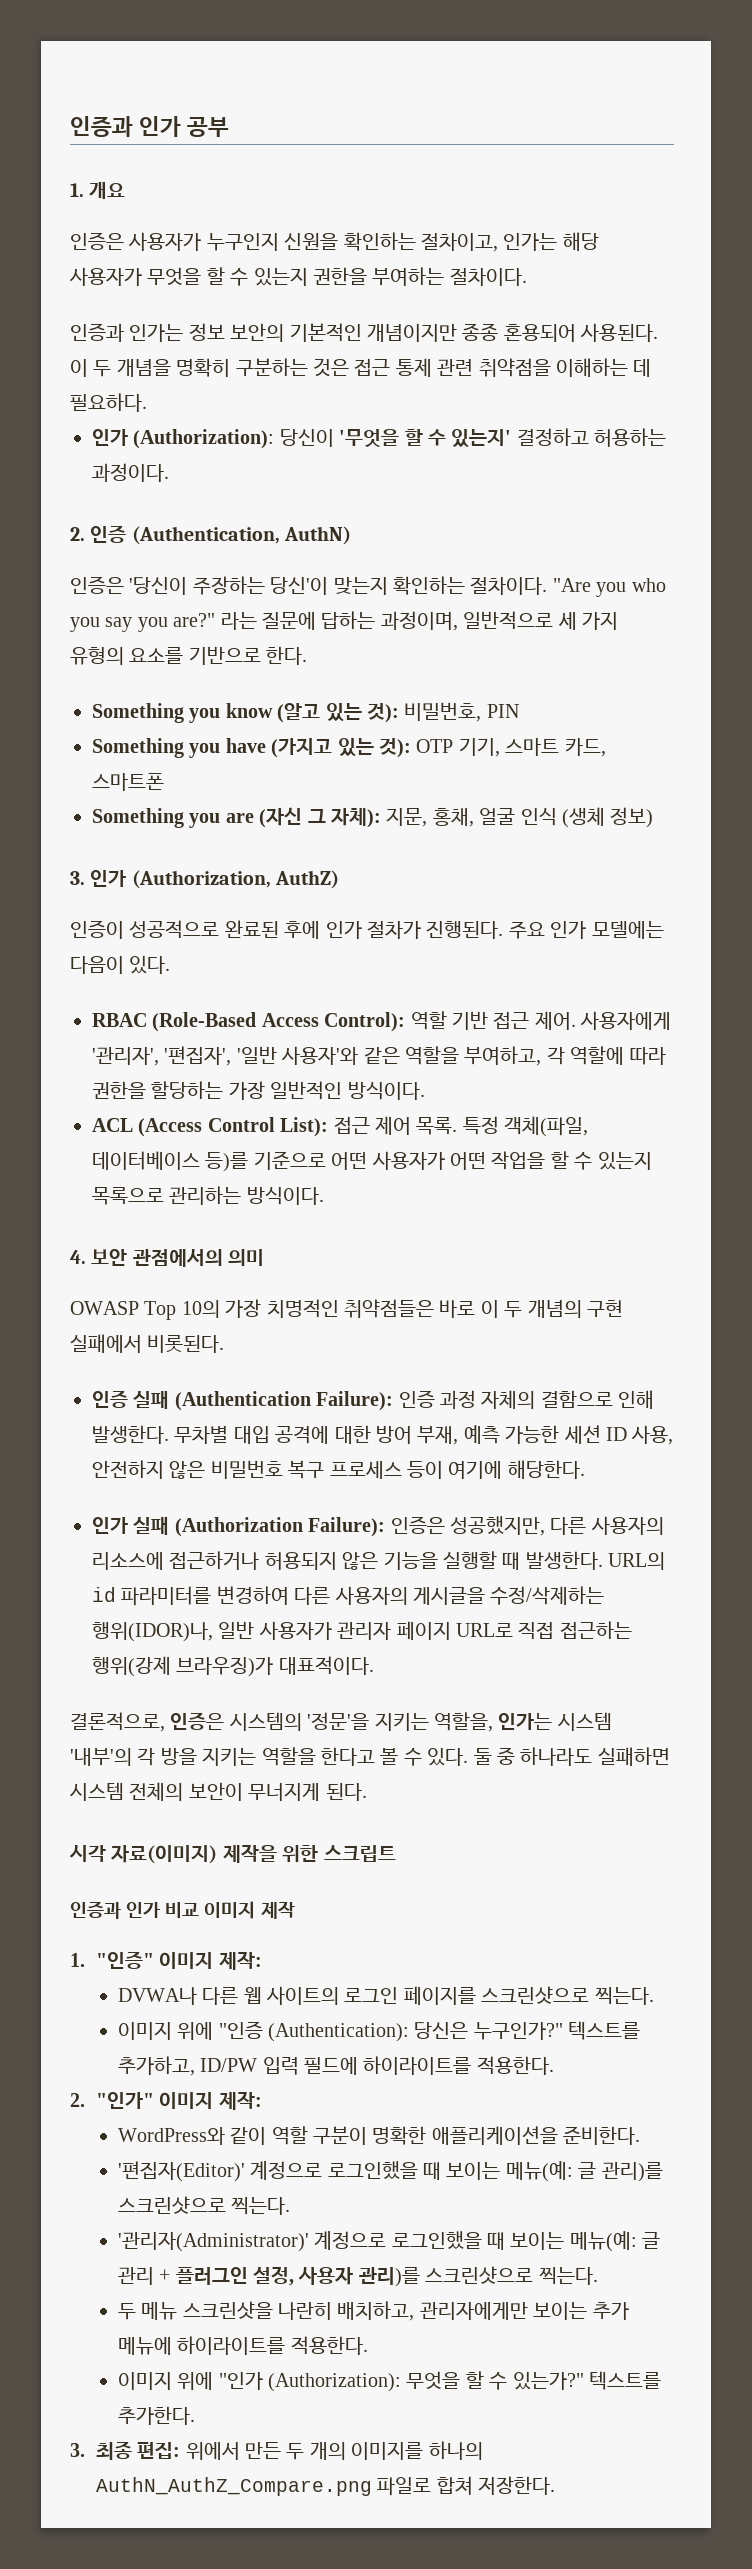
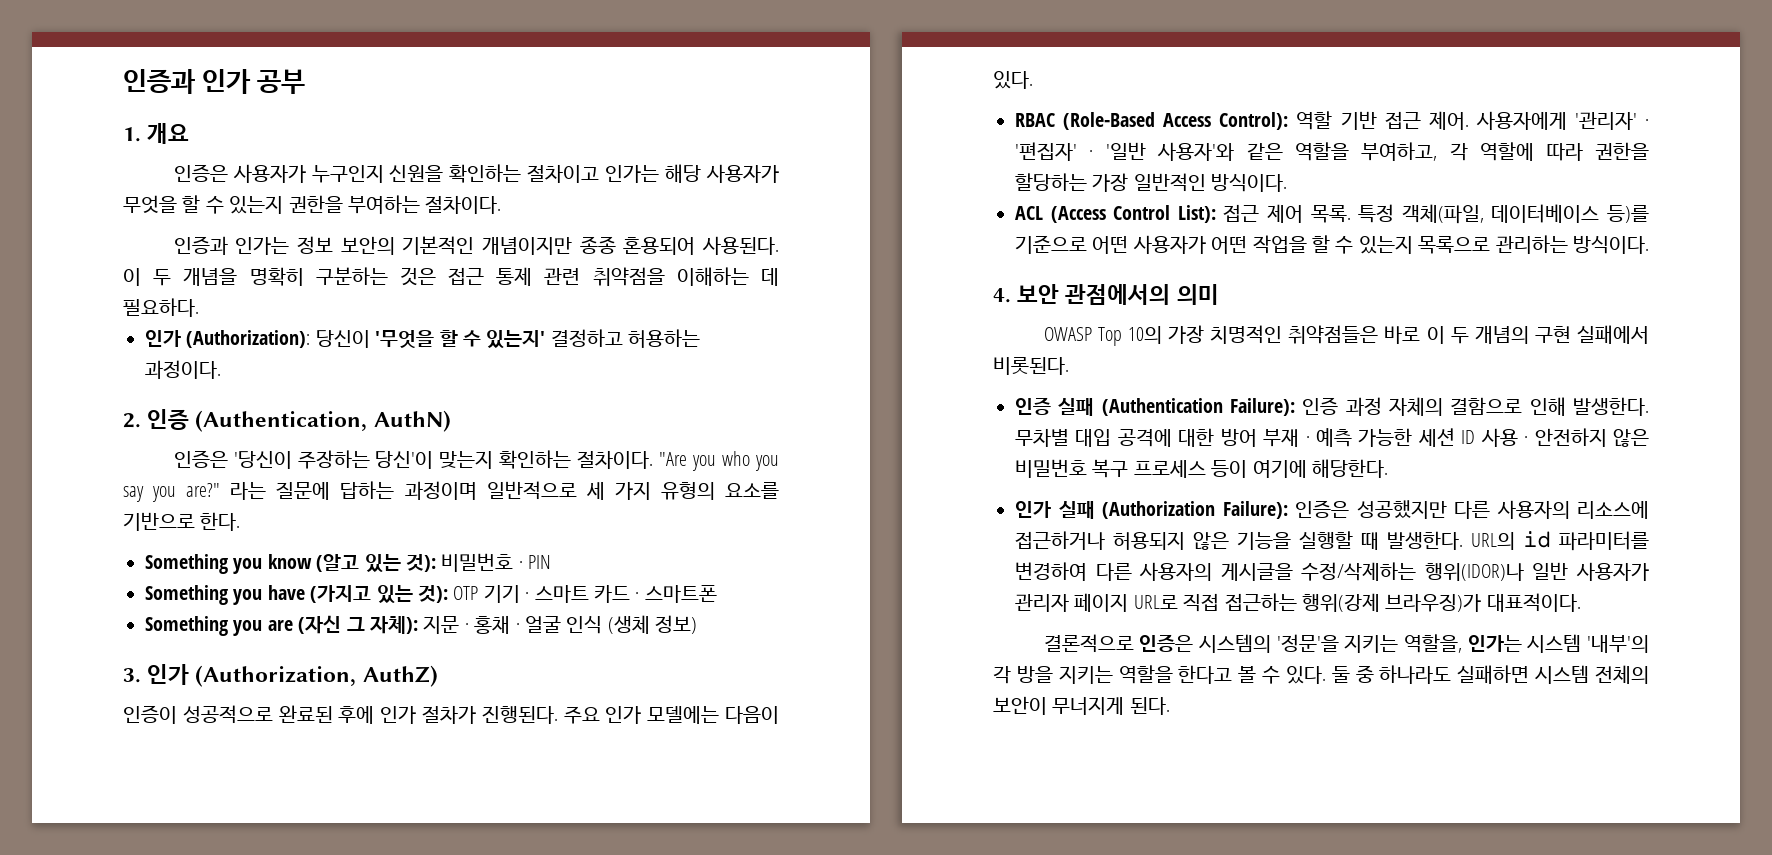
[421,232,498,252] 절차이고, -> [527,164,600,183] 절차이고
[380,611,458,631] 과정이며, -> [404,481,477,500] 과정이며
[404,702,482,722] 비밀번호, -> [441,553,523,572] 비밀번호 ·
[458,738,606,757] 기기, 스마트 카드, -> [483,585,640,603] 기기 · 스마트 카드 ·
[386,807,474,827] 지문, 홍채, -> [423,615,520,634] 지문 · 홍채 ·
[92,1046,232,1066] '관리자', '편집자', -> [1574,112,1649,130] [1015,142,1094,161] '관리자' · '편집자' ·
[417,1426,459,1445] 부재, -> [1263,429,1310,447] 부재 ·
[631,1425,674,1445] 사용, -> [1480,428,1529,447] 사용 ·
[450,1516,545,1536] 성공했지만, -> [1356,500,1447,519] 성공했지만
[92,1621,213,1642] 행위(IDOR)나, -> [1424,562,1524,581] 행위(IDOR)나
[70,1712,165,1732] 결론적으로, -> [1043,634,1134,653] 결론적으로
[69,1844,396,1864] [70,1901,295,1919] [70,1951,262,1970] [117,1986,654,2005] [117,2021,641,2042] [117,2056,554,2076] [70,2091,262,2110] [117,2126,641,2145] [117,2161,663,2182] [117,2196,291,2215] [117,2231,661,2252] [117,2266,598,2287] [117,2301,629,2321] [117,2336,368,2355] [117,2371,662,2392] [117,2406,195,2425] [70,2441,483,2460] [95,2476,556,2496] // 시각 자료(이미지) 제작을 위한 스크립트 // 인증과 인가 비교 이미지 제작 // 1. "인증" 이미지 제작: // DVWA나 다른 웹 사이트의 로그인 페이지를 스크린샷으로 찍는다. // 이미지 위에 "인증 (Authentication): 당신은 누구인가?" 텍스트를 추가하고, ID/PW 입력 필드에 하이라이트를 적용한다. // 2. "인가" 이미지 제작: // WordPress와 같이 역할 구분이 명확한 애플리케이션을 준비한다. // '편집자(Editor)' 계정으로 로그인했을 때 보이는 메뉴(예: 글 관리)를 스크린샷으로 찍는다. // '관리자(Administrator)' 계정으로 로그인했을 때 보이는 메뉴(예: 글 관리 + 플러그인 설정, 사용자 관리)를 스크린샷으로 찍는다. // 두 메뉴 스크린샷을 나란히 배치하고, 관리자에게만 보이는 추가 메뉴에 하이라이트를 적용한다. // 이미지 위에 "인가 (Authorization): 무엇을 할 수 있는가?" 텍스트를 추가한다. // 3. 최종 편집: 위에서 만든 두 개의 이미지를 하나의 AuthN_AuthZ_Compare.png 파일로 합쳐 저장한다. -> (1170, 706) none

